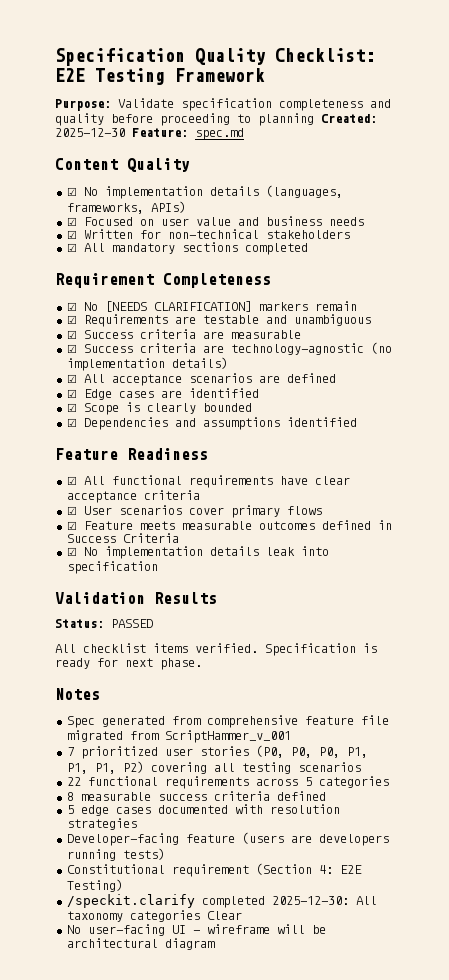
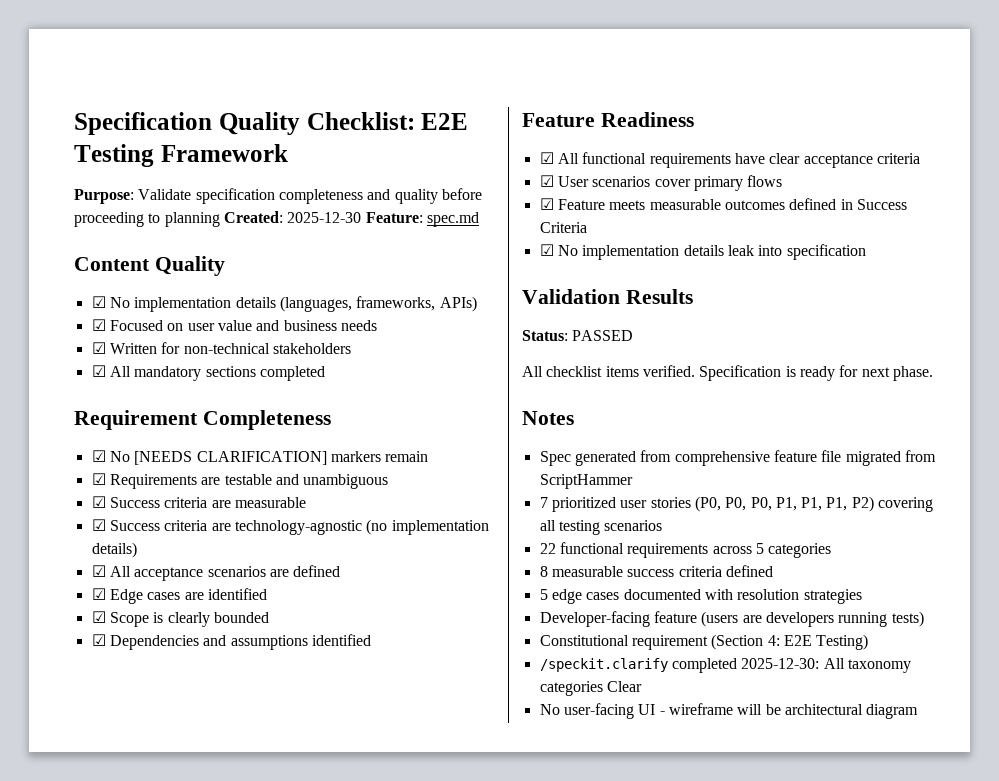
[164,730,291,743] ScriptHammer_v_001 -> [539,474,633,489] ScriptHammer

